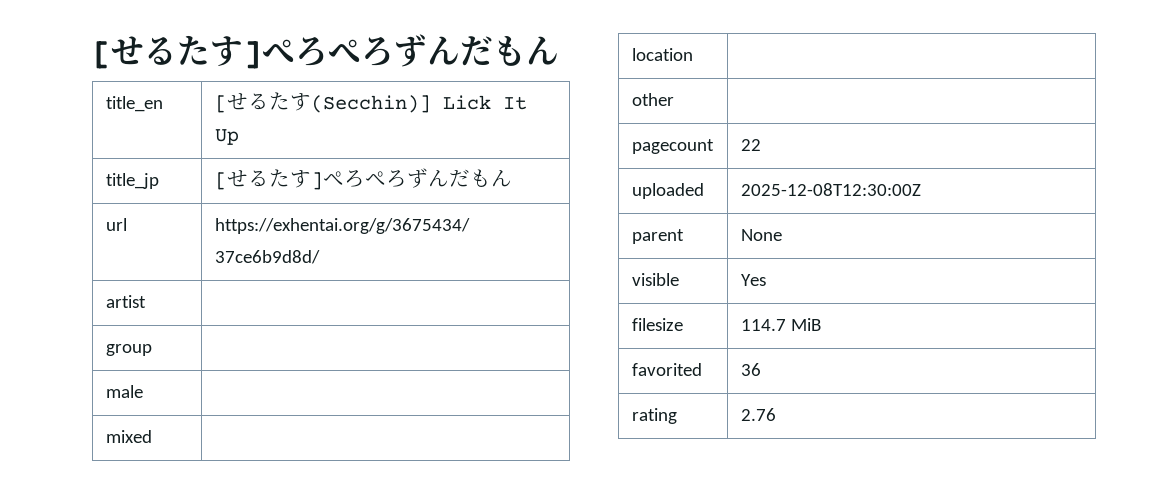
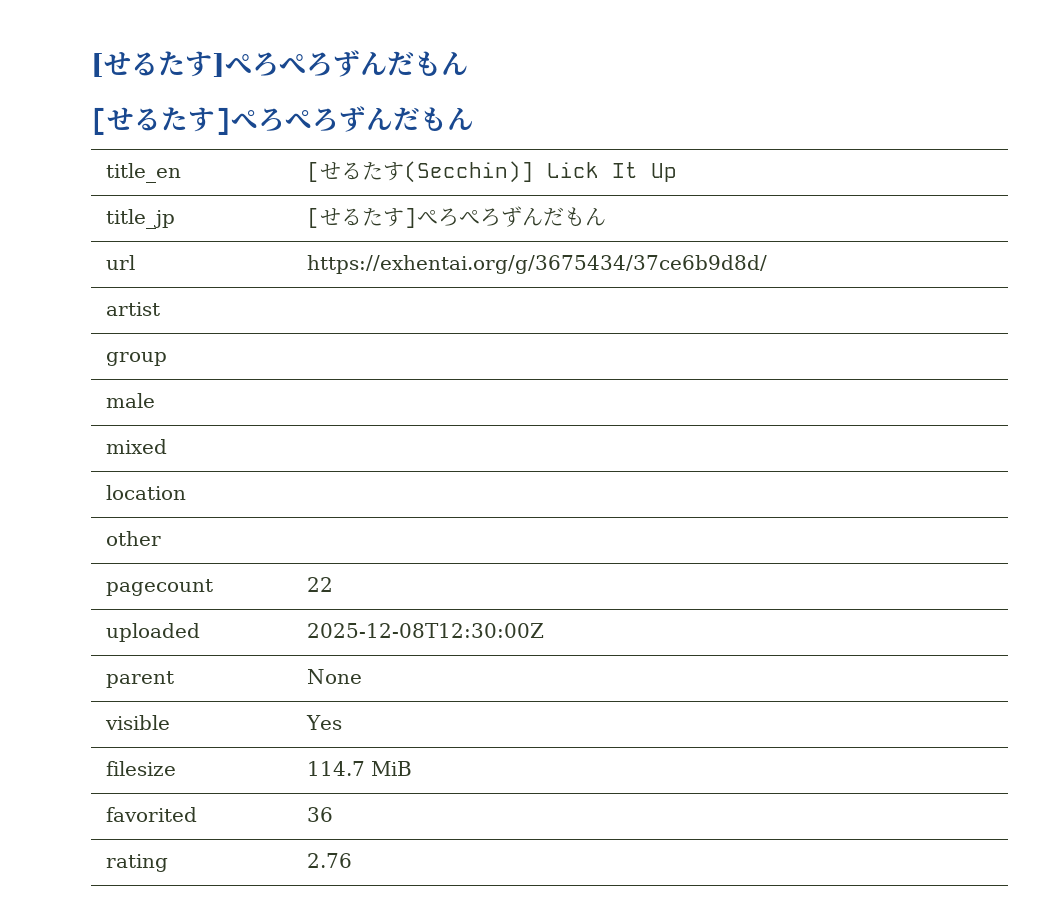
[92,34,559,69] [せるたす]ぺろぺろずんだもん -> [91,50,468,77] [91,106,474,135] [せるたす]ぺろぺろずんだもん // [せるたす]ぺろぺろずんだもん

